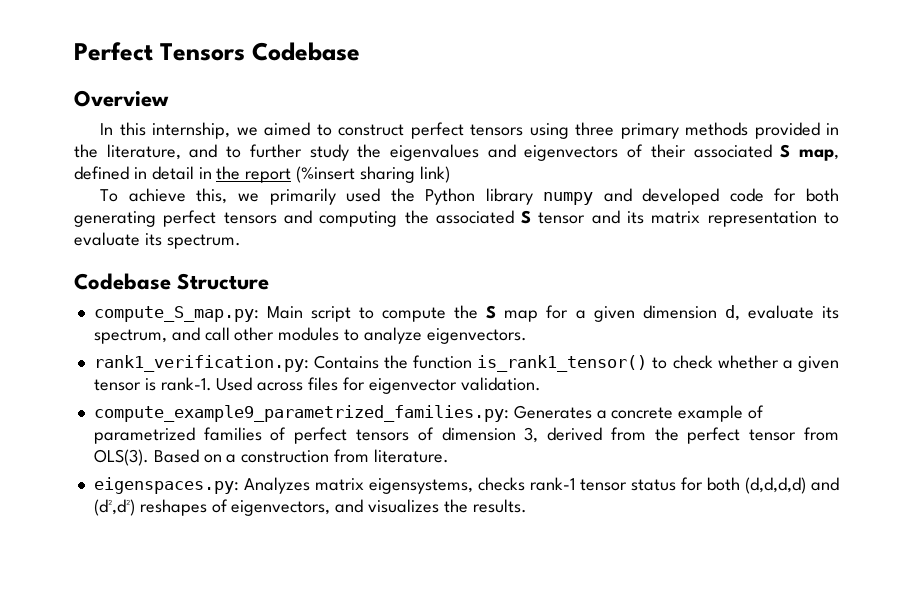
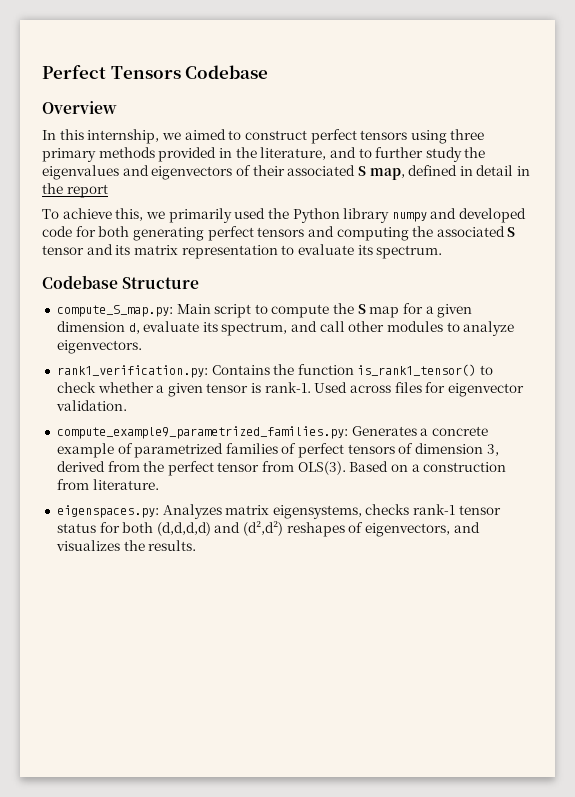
[296,166,450,183] (%insert sharing link) -> (108, 191) none

